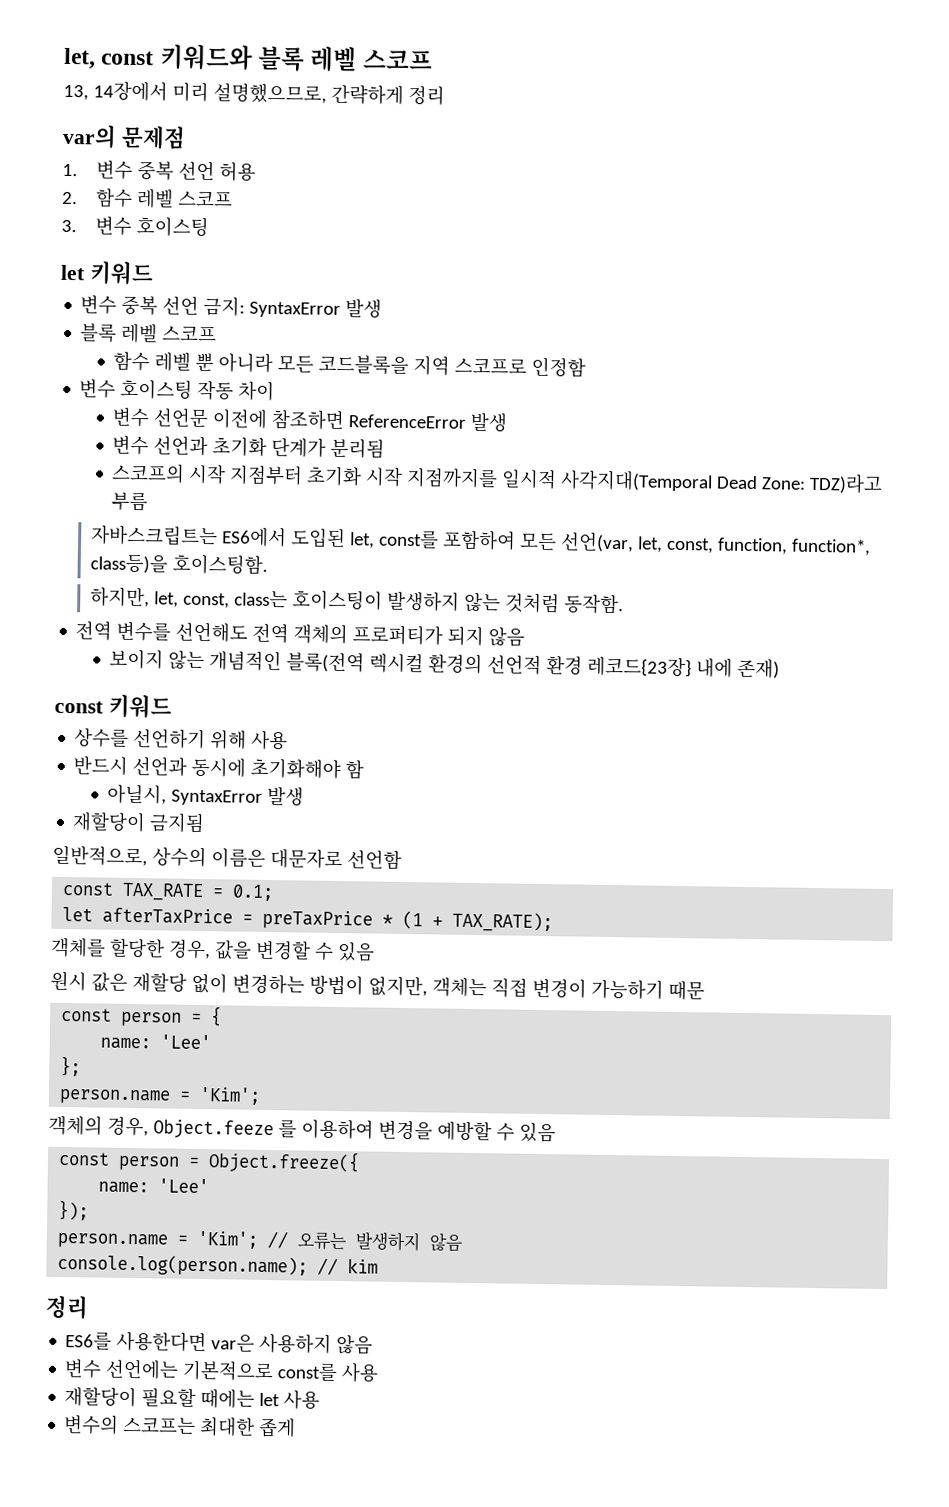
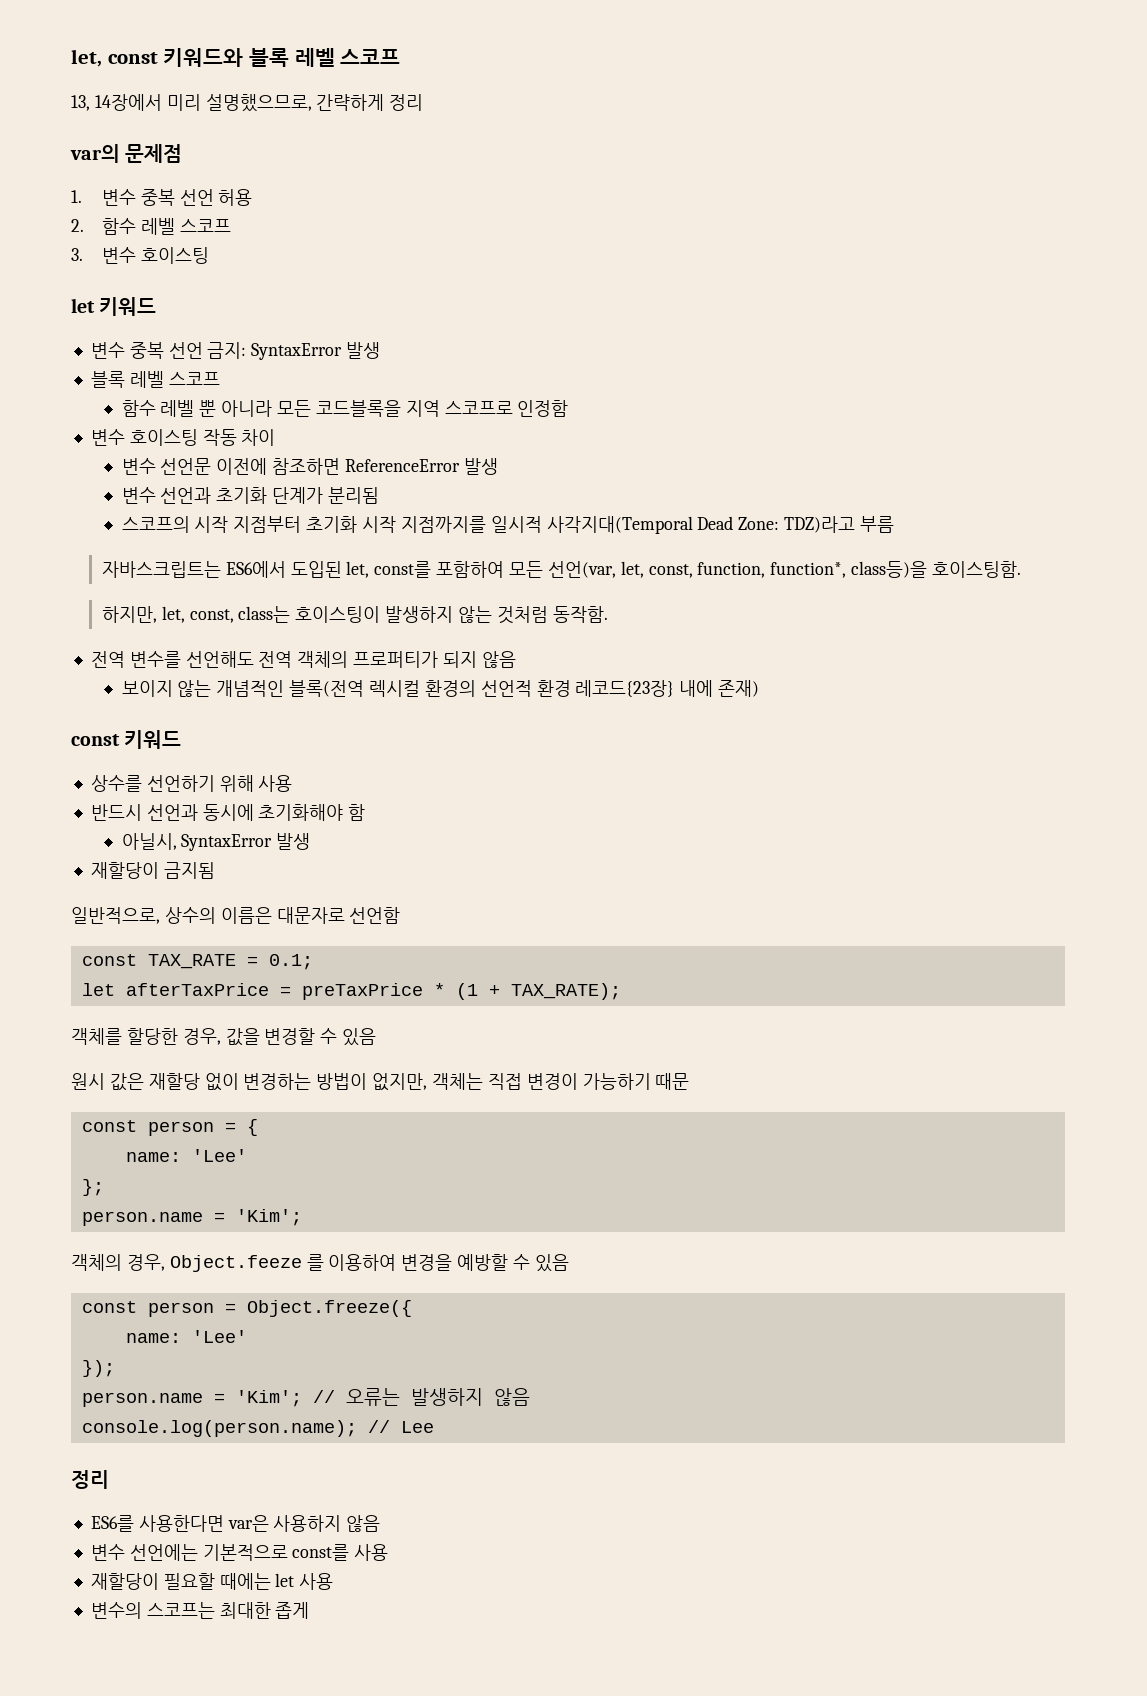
[347,1258,379,1274] kim -> [400,1421,434,1433] Lee

